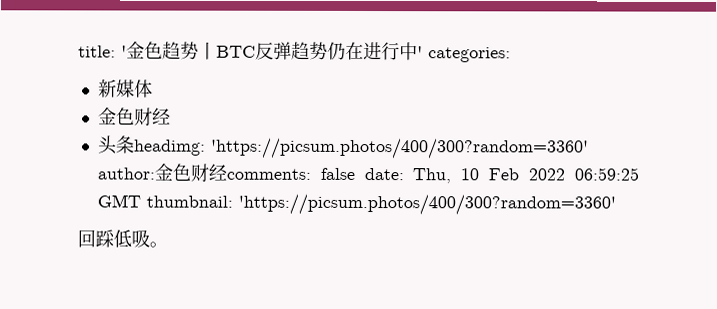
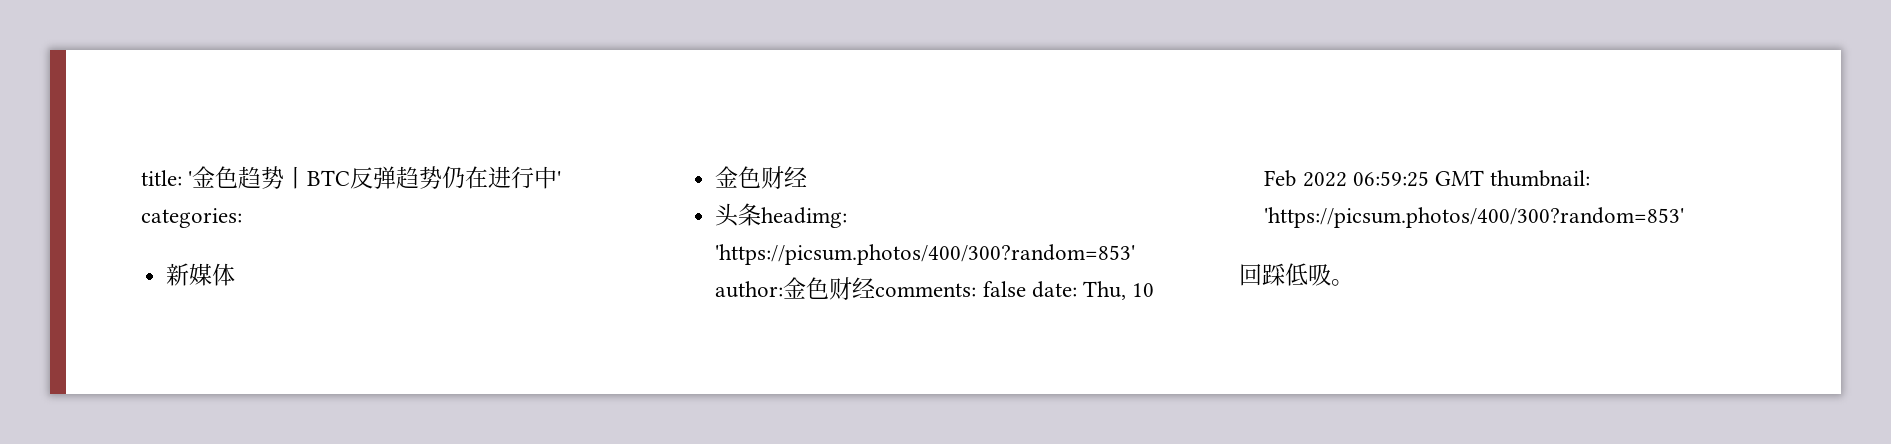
[209,137,589,160] 'https://picsum.photos/400/300?random=3360' -> [715,244,1136,265] 'https://picsum.photos/400/300?random=853'
[237,193,616,216] 'https://picsum.photos/400/300?random=3360' -> [1264,207,1685,228] 'https://picsum.photos/400/300?random=853'

